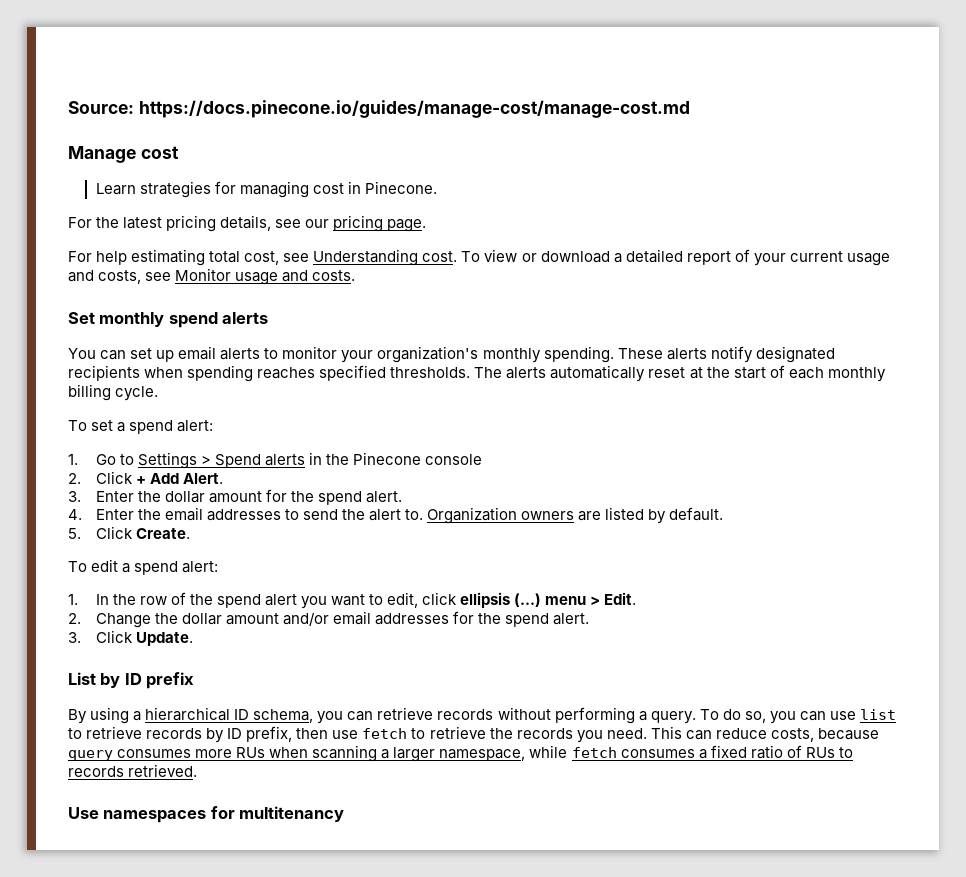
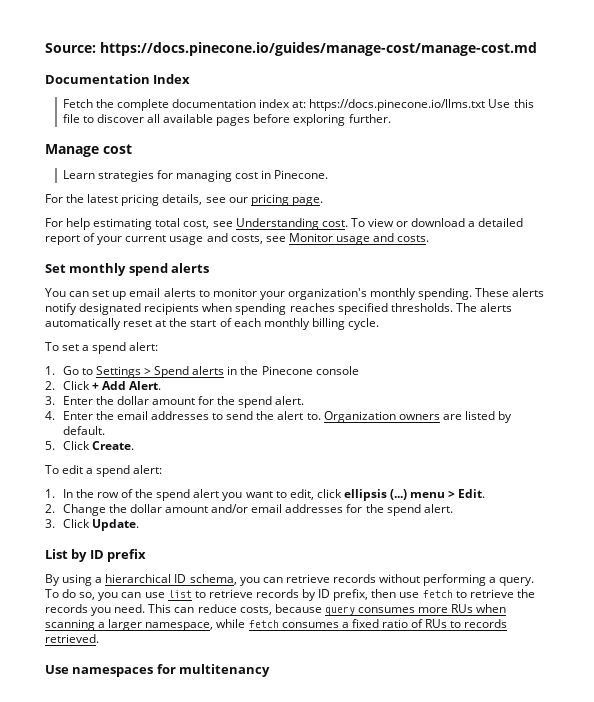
(690, 109) none -> [45,74,191,84] [62,99,534,111] [62,114,391,126] // Documentation Index // Fetch the complete documentation index at: https://docs.pinecone.io/llms.txt Use this file to discover all available pages before exploring further.

